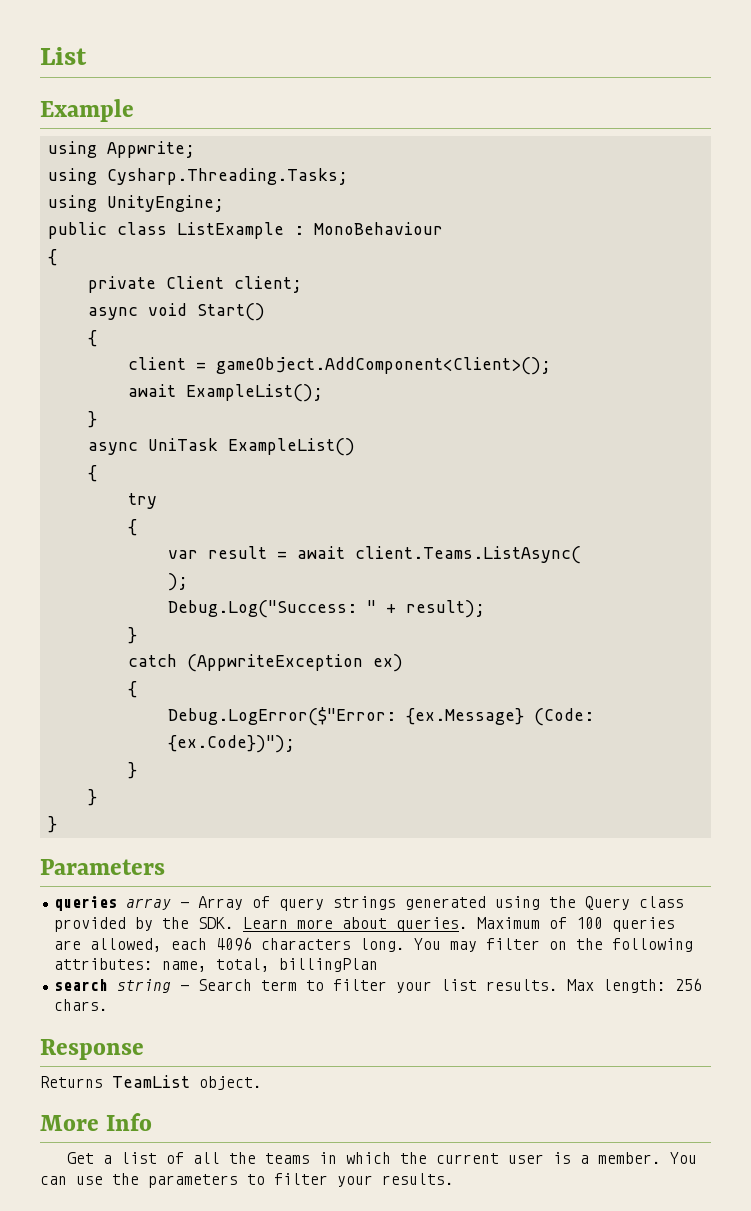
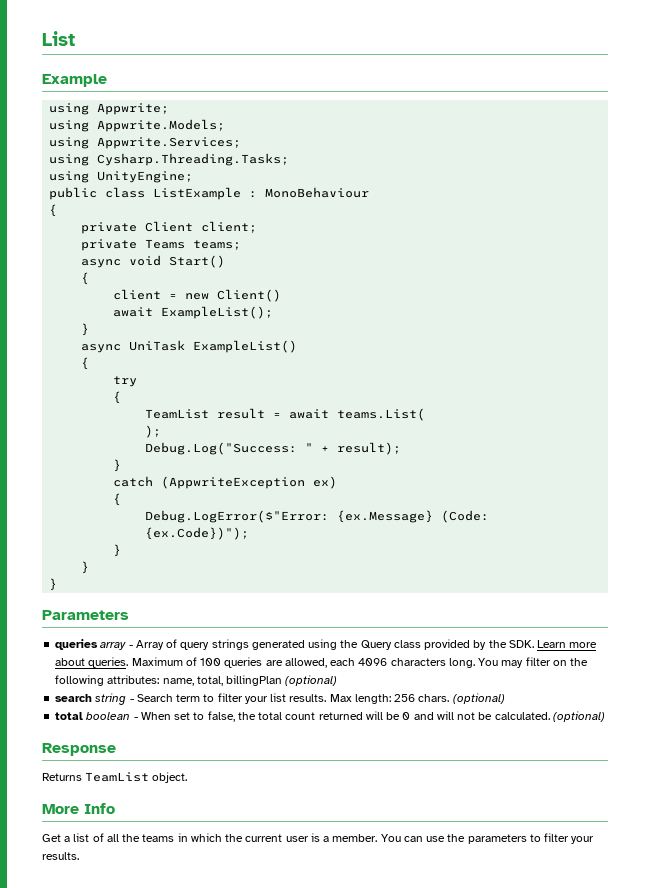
(195, 149) none -> [49,119,226,132] [49,137,242,149] // using Appwrite.Models; // using Appwrite.Services;
(302, 284) none -> [81,239,242,251] // private Teams teams;
[215,357,551,375] gameObject.AddComponent<Client>(); -> [185,289,282,302] new Client()
[167,550,198,559] var -> [145,409,210,419] TeamList
[354,546,581,564] client.Teams.ListAsync( -> [337,408,426,421] teams.List(
(379, 965) none -> [285,675,338,686] (optional)
(109, 1005) none -> [452,693,505,704] [55,711,605,722] (optional) // total boolean - When set to false, the total count returned will be 0 and will not be calculated. (optional)

